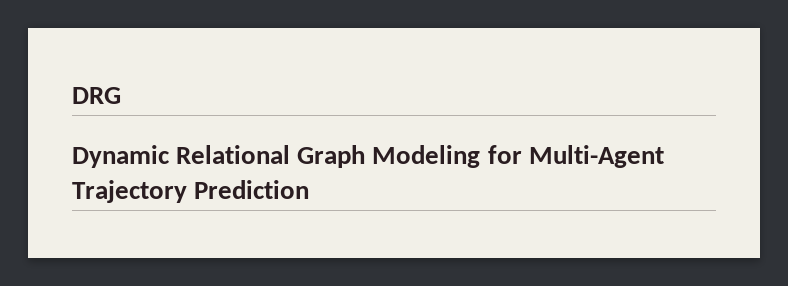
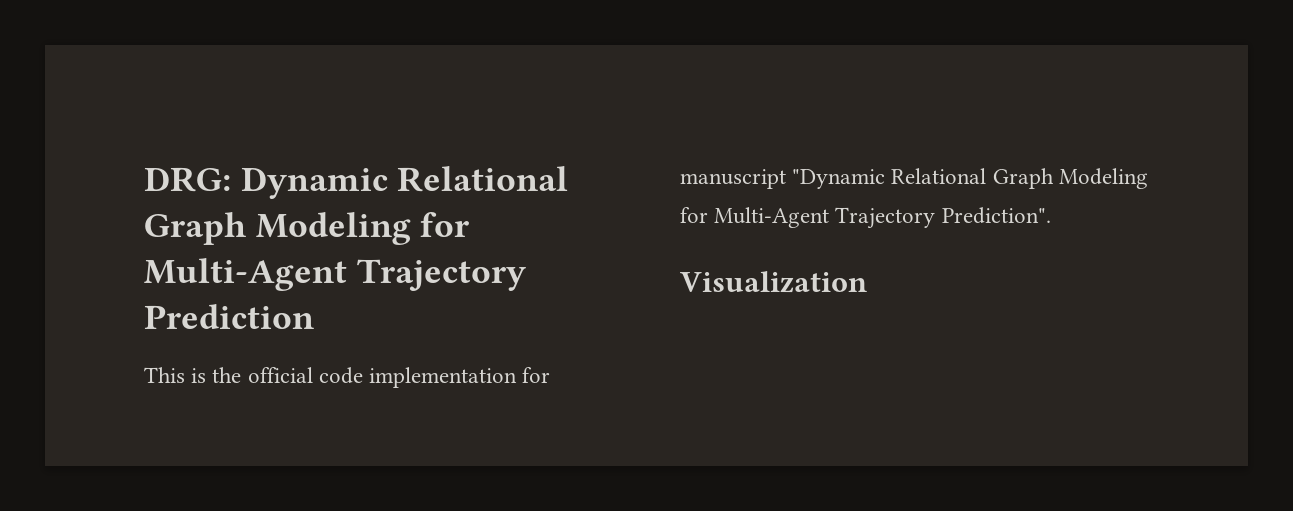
[72,87,121,104] DRG // -> [144,167,231,192] DRG:
(310, 189) none -> [144,367,551,388] [680,168,1148,189] [680,207,1051,229] [680,271,867,293] // This is the official code implementation for manuscript "Dynamic Relational Graph Modeling for Multi-Agent Trajectory Prediction". // Visualization

